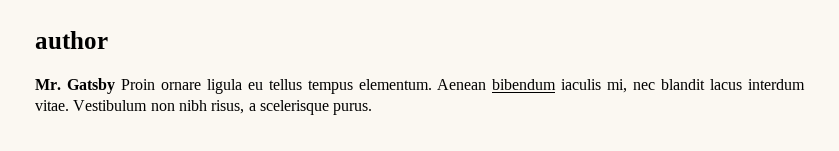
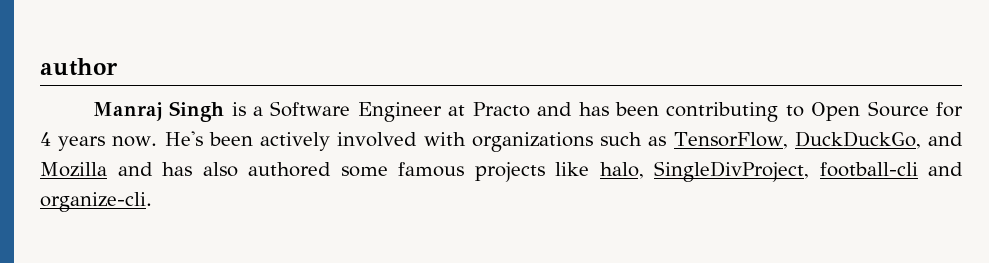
[35,78,805,94] [35,100,373,115] Mr. Gatsby Proin ornare ligula eu tellus tempus elementum. Aenean bibendum iaculis mi, nec blandit lacus interdum vitae. Vestibulum non nibh risus, a scelerisque purus. -> [92,101,964,122] [40,131,963,152] [40,161,963,182] [40,192,152,212] Manraj Singh is a Software Engineer at Practo and has been contributing to Open Source for 4 years now. He's been actively involved with organizations such as TensorFlow, DuckDuckGo, and Mozilla and has also authored some famous projects like halo, SingleDivProject, football-cli and organize-cli.

